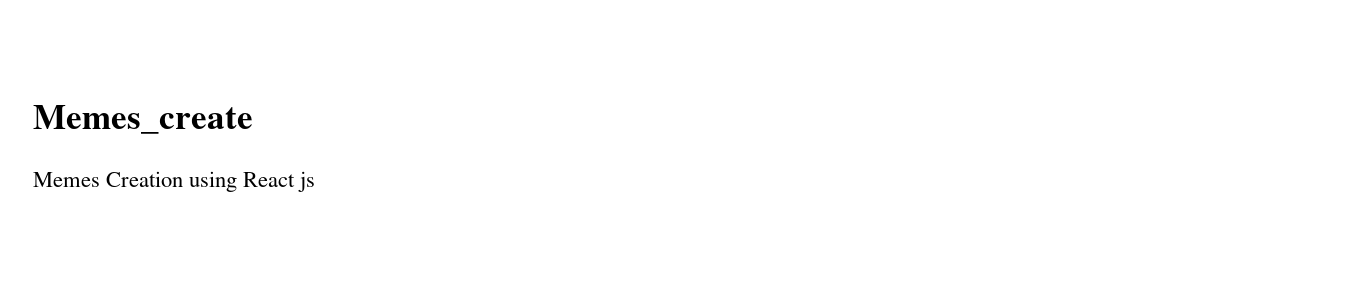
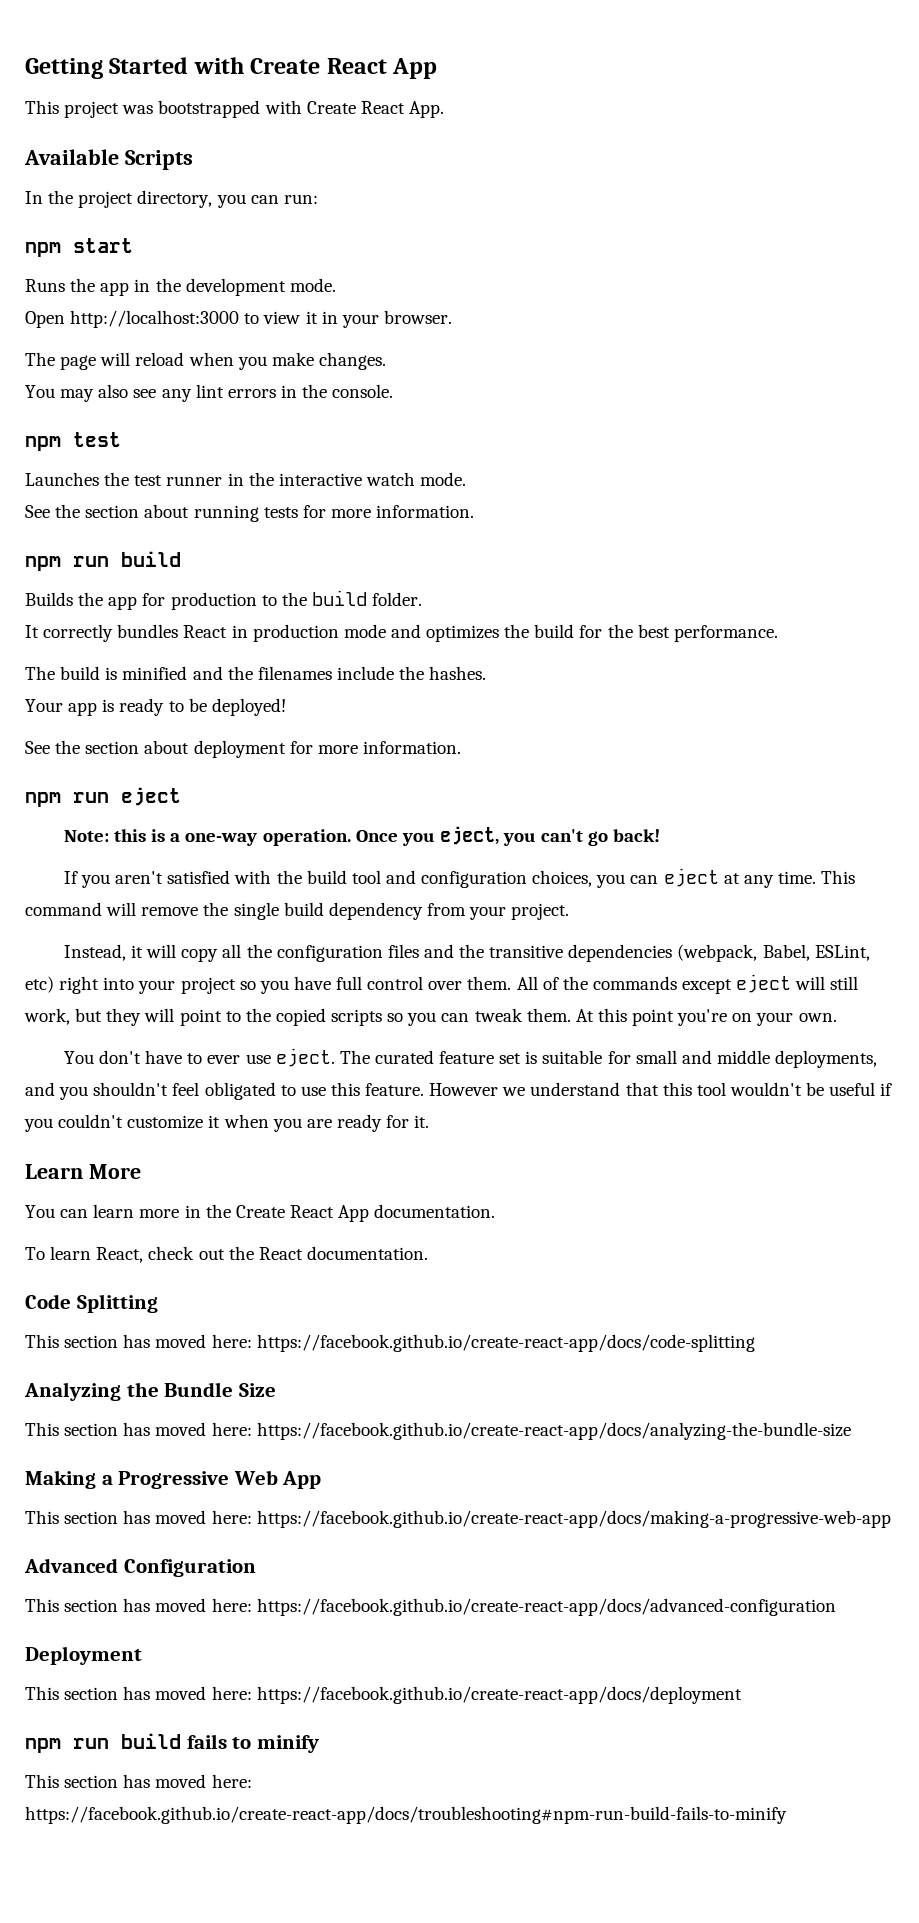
[33,105,253,134] [33,171,316,192] Memes_create // Memes Creation using React js -> [25,57,438,79] [25,100,444,118] [24,149,193,170] [25,190,318,208] [25,238,133,257] [25,278,336,296] [25,310,452,328] [25,352,386,370] [25,384,394,402] [25,432,121,451] [25,472,467,486] [25,504,475,522] [25,551,181,571] [25,590,423,610] [25,624,778,642] [25,666,487,680] [25,698,286,716] [25,740,461,758] [25,787,181,807] [63,826,661,846] [63,868,856,888] [25,902,570,920] [63,944,870,962] [25,974,859,994] [24,1008,837,1026] [63,1048,878,1068] [25,1082,893,1100] [24,1114,430,1132] [25,1164,141,1179] [25,1204,496,1222] [25,1246,428,1263] [25,1294,158,1313] [25,1334,755,1352] [24,1382,276,1401] [25,1422,851,1440] [25,1470,322,1489] [25,1510,891,1528] [24,1558,256,1577] [25,1598,836,1616] [25,1646,142,1665] [25,1686,742,1704] [25,1733,319,1753] [25,1774,252,1788] [25,1806,787,1824] Getting Started with Create React App // This project was bootstrapped with Create React App. // Available Scripts // In the project directory, you can run: // npm start // Runs the app in the development mode. // Open http://localhost:3000 to view it in your browser. // The page will reload when you make changes. // You may also see any lint errors in the console. // npm test // Launches the test runner in the interactive watch mode. // See the section about running tests for more information. // npm run build // Builds the app for production to the build folder. // It correctly bundles React in production mode and optimizes the build for the best performance. // The build is minified and the filenames include the hashes. // Your app is ready to be deployed! // See the section about deployment for more information. // npm run eject // Note: this is a one-way operation. Once you eject, you can't go back! // If you aren't satisfied with the build tool and configuration choices, you can eject at any time. This command will remove the single build dependency from your project. // Instead, it will copy all the configuration files and the transitive dependencies (webpack, Babel, ESLint, etc) right into your project so you have full control over them. All of the commands except eject will still work, but they will point to the copied scripts so you can tweak them. At this point you're on your own. // You don't have to ever use eject. The curated feature set is suitable for small and middle deployments, and you shouldn't feel obligated to use this feature. However we understand that this tool wouldn't be useful if you couldn't customize it when you are ready for it. // Learn More // You can learn more in the Create React App documentation. // To learn React, check out the React documentation. // Code Splitting // This section has moved here: https://facebook.github.io/create-react-app/docs/code-splitting // Analyzing the Bundle Size // This section has moved here: https://facebook.github.io/create-react-app/docs/analyzing-the-bundle-size // Making a Progressive Web App // This section has moved here: https://facebook.github.io/create-react-app/docs/making-a-progressive-web-app // Advanced Configuration // This section has moved here: https://facebook.github.io/create-react-app/docs/advanced-configuration // Deployment // This section has moved here: https://facebook.github.io/create-react-app/docs/deployment // npm run build fails to minify // This section has moved here: https://facebook.github.io/create-react-app/docs/troubleshooting#npm-run-build-fails-to-minify

